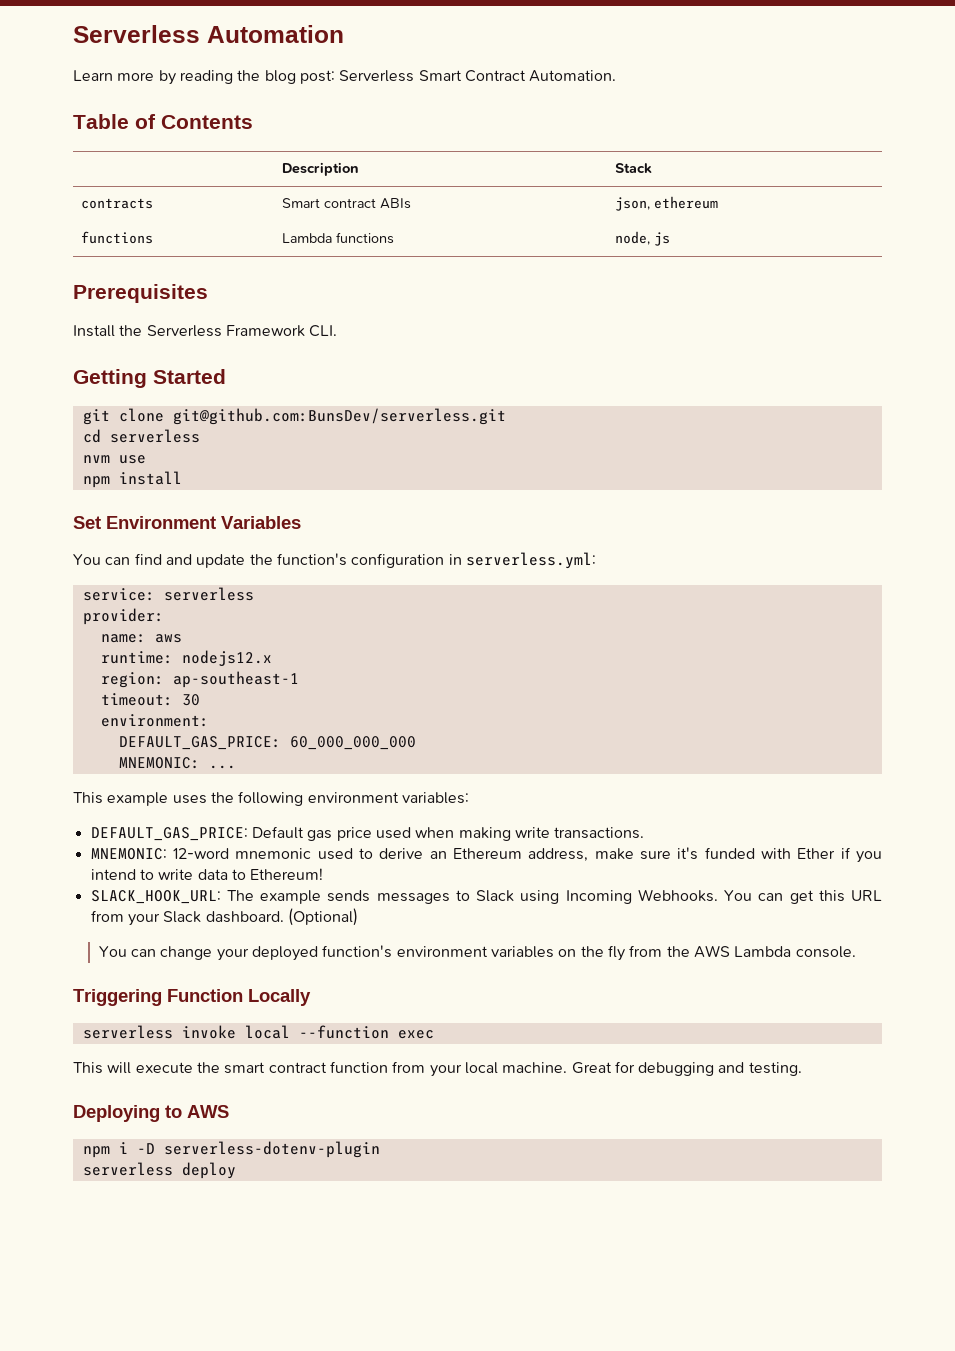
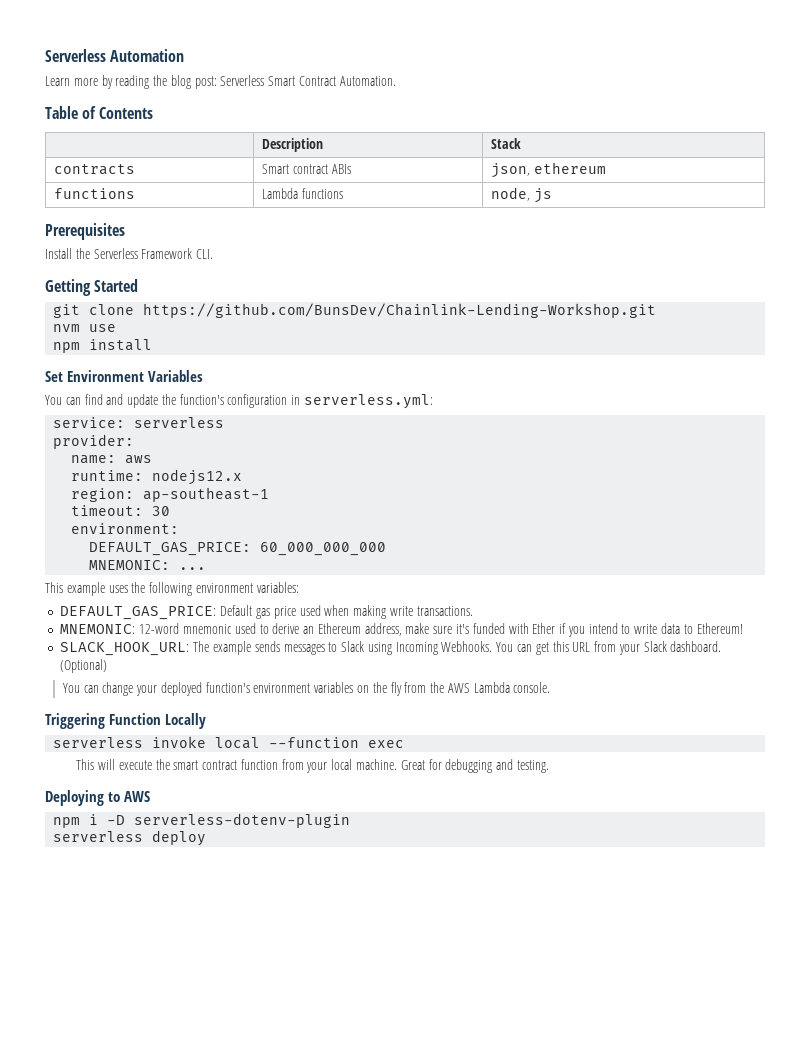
[172,408,506,425] [82,429,200,443] git@github.com:BunsDev/serverless.git // cd serverless -> [143,303,657,318] https://github.com/BunsDev/Chainlink-Lending-Workshop.git

